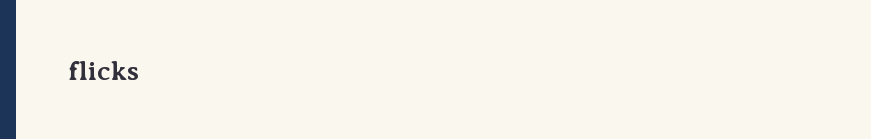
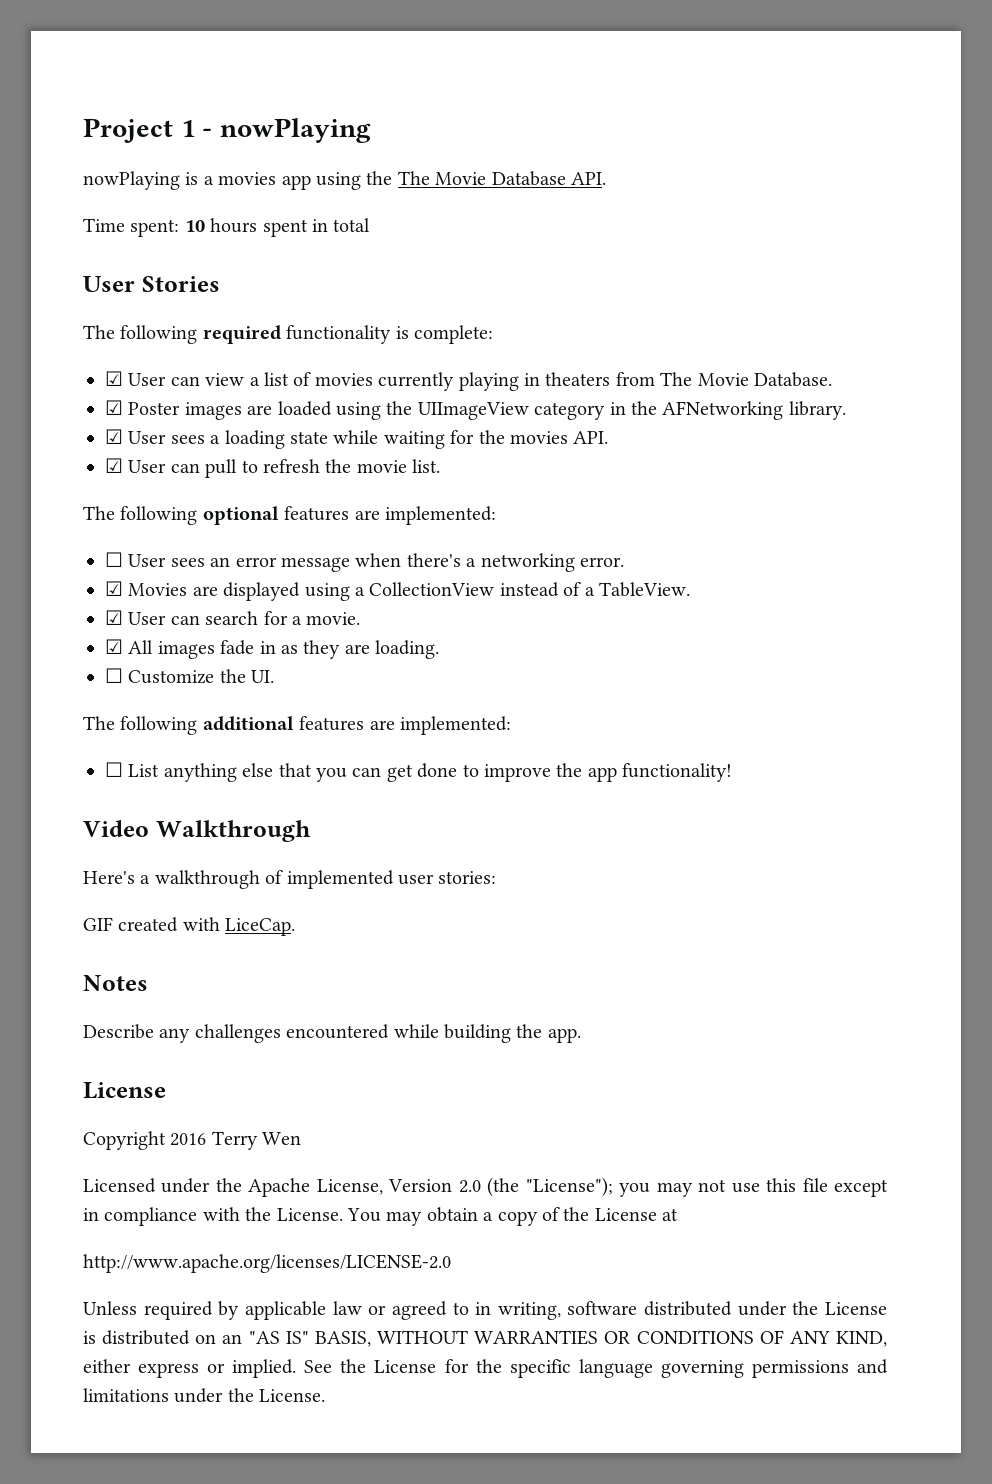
[68,61,139,80] flicks -> [83,118,371,143] [83,171,606,190] [83,218,371,237] [83,276,220,292] [83,325,493,344] [105,371,832,391] [105,400,846,420] [105,429,609,449] [105,458,441,478] [83,506,496,525] [105,552,624,572] [105,581,690,601] [105,610,361,625] [105,639,440,659] [105,668,275,684] [83,716,511,735] [105,762,733,782] [83,820,311,842] [83,870,497,889] [83,917,296,936] [83,975,148,991] [83,1024,581,1043] [83,1082,166,1099] [83,1131,302,1150] [83,1177,889,1197] [83,1207,679,1226] [83,1254,451,1273] [83,1301,887,1320] [83,1330,888,1347] [83,1359,889,1378] [83,1388,326,1403] Project 1 - nowPlaying // nowPlaying is a movies app using the The Movie Database API. // Time spent: 10 hours spent in total // User Stories // The following required functionality is complete: // ☑ User can view a list of movies currently playing in theaters from The Movie Database. // ☑ Poster images are loaded using the UIImageView category in the AFNetworking library. // ☑ User sees a loading state while waiting for the movies API. // ☑ User can pull to refresh the movie list. // The following optional features are implemented: // ☐ User sees an error message when there's a networking error. // ☑ Movies are displayed using a CollectionView instead of a TableView. // ☑ User can search for a movie. // ☑ All images fade in as they are loading. // ☐ Customize the UI. // The following additional features are implemented: // ☐ List anything else that you can get done to improve the app functionality! // Video Walkthrough // Here's a walkthrough of implemented user stories: // GIF created with LiceCap. // Notes // Describe any challenges encountered while building the app. // License // Copyright 2016 Terry Wen // Licensed under the Apache License, Version 2.0 (the "License"); you may not use this file except in compliance with the License. You may obtain a copy of the License at // http://www.apache.org/licenses/LICENSE-2.0 // Unless required by applicable law or agreed to in writing, software distributed under the License is distributed on an "AS IS" BASIS, WITHOUT WARRANTIES OR CONDITIONS OF ANY KIND, either express or implied. See the License for the specific language governing permissions and limitations under the License.

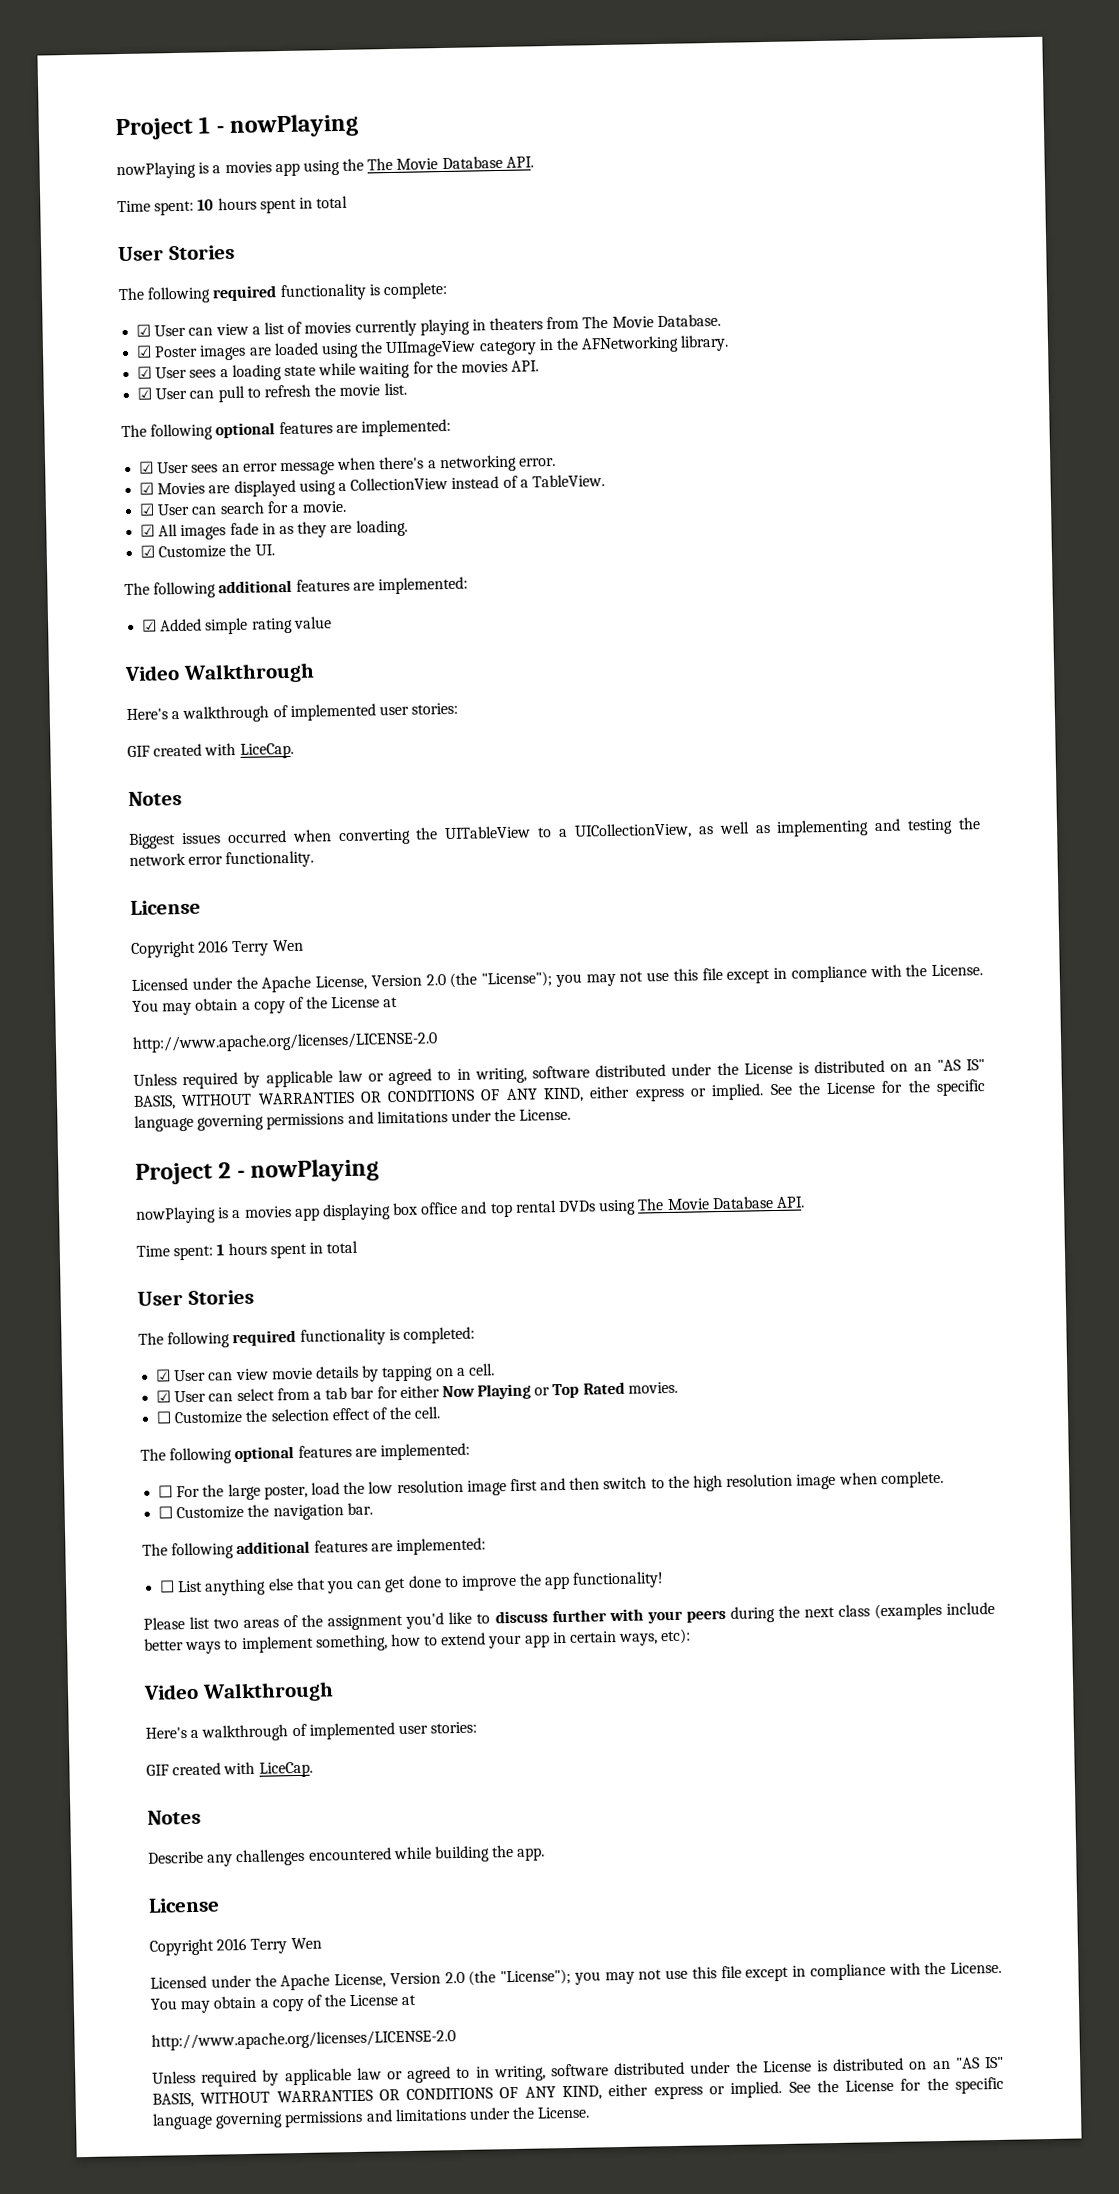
[105,552,123,567] ☐ -> [139,461,155,474] ☑
[105,668,275,684] ☐ Customize the UI. -> [140,543,275,559] [124,576,468,599] [142,616,332,635] [124,662,315,684] [126,702,459,723] [127,742,294,759] [128,791,182,806] [129,817,981,849] [129,850,315,869] [130,899,201,915] [131,939,304,958] [131,964,983,993] [132,996,399,1016] [132,1031,438,1053] [133,1059,986,1090] [133,1079,986,1110] [134,1108,572,1132] [135,1158,380,1185] [135,1196,805,1224] [136,1240,359,1261] [137,1289,254,1306] [138,1326,475,1349] [156,1363,495,1382] [156,1381,678,1403] [156,1406,441,1425] [140,1442,470,1465] [158,1470,944,1501] [158,1502,373,1521] ☑ Customize the UI. // The following additional features are implemented: // ☑ Added simple rating value // Video Walkthrough // Here's a walkthrough of implemented user stories: // GIF created with LiceCap. // Notes // Biggest issues occurred when converting the UITableView to a UICollectionView, as well as implementing and testing the network error functionality. // License // Copyright 2016 Terry Wen // Licensed under the Apache License, Version 2.0 (the "License"); you may not use this file except in compliance with the License. You may obtain a copy of the License at // http://www.apache.org/licenses/LICENSE-2.0 // Unless required by applicable law or agreed to in writing, software distributed under the License is distributed on an "AS IS" BASIS, WITHOUT WARRANTIES OR CONDITIONS OF ANY KIND, either express or implied. See the License for the specific language governing permissions and limitations under the License. // Project 2 - nowPlaying // nowPlaying is a movies app displaying box office and top rental DVDs using The Movie Database API. // Time spent: 1 hours spent in total // User Stories // The following required functionality is completed: // ☑ User can view movie details by tapping on a cell. // ☑ User can select from a tab bar for either Now Playing or Top Rated movies. // ☐ Customize the selection effect of the cell. // The following optional features are implemented: // ☐ For the large poster, load the low resolution image first and then switch to the high resolution image when complete. // ☐ Customize the navigation bar.
(733, 772) none -> [143,1601,995,1631] [144,1628,692,1655] // Please list two areas of the assignment you'd like to discuss further with your peers during the next class (examples include better ways to implement something, how to extend your app in certain ways, etc):

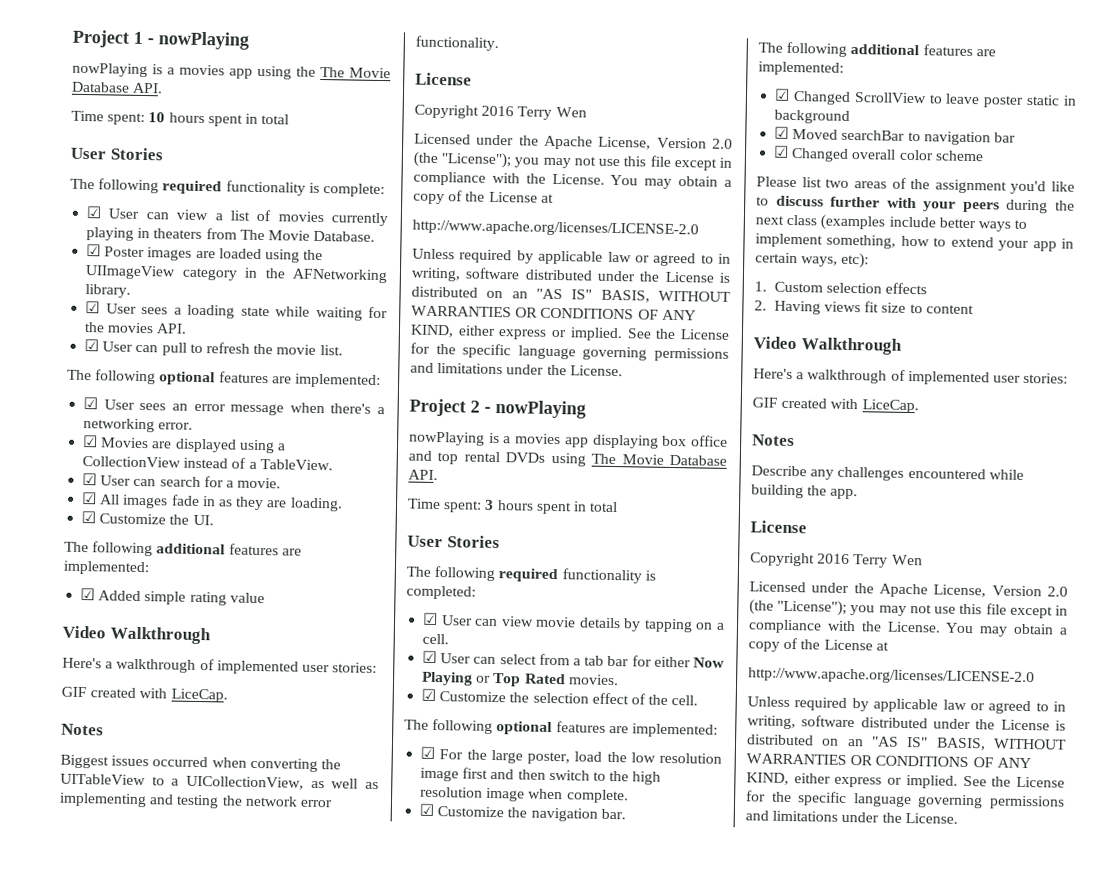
[216,1244,225,1256] 1 -> [484,499,495,510] 3
[156,1411,173,1424] ☐ -> [421,688,437,702] ☑
[158,1485,174,1498] ☐ -> [420,746,436,760] ☑
[158,1506,174,1519] ☐ -> [419,803,435,817] ☑
[159,1571,665,1596] ☐ List anything else that you can get done to improve the app functionality! -> [774,88,1077,108] [774,109,851,124] [774,126,1016,146] [773,145,984,162] ☑ Changed ScrollView to leave poster static in background // ☑ Moved searchBar to navigation bar // ☑ Changed overall color scheme
(692, 1636) none -> [754,281,928,295] [754,300,974,315] // 1. Custom selection effects // 2. Having views fit size to content

